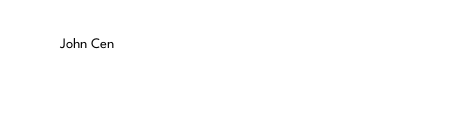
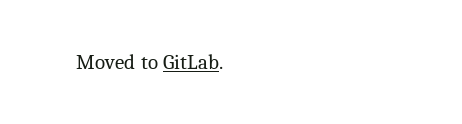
[59,38,114,49] John Cen -> [76,54,224,69] Moved to GitLab.

